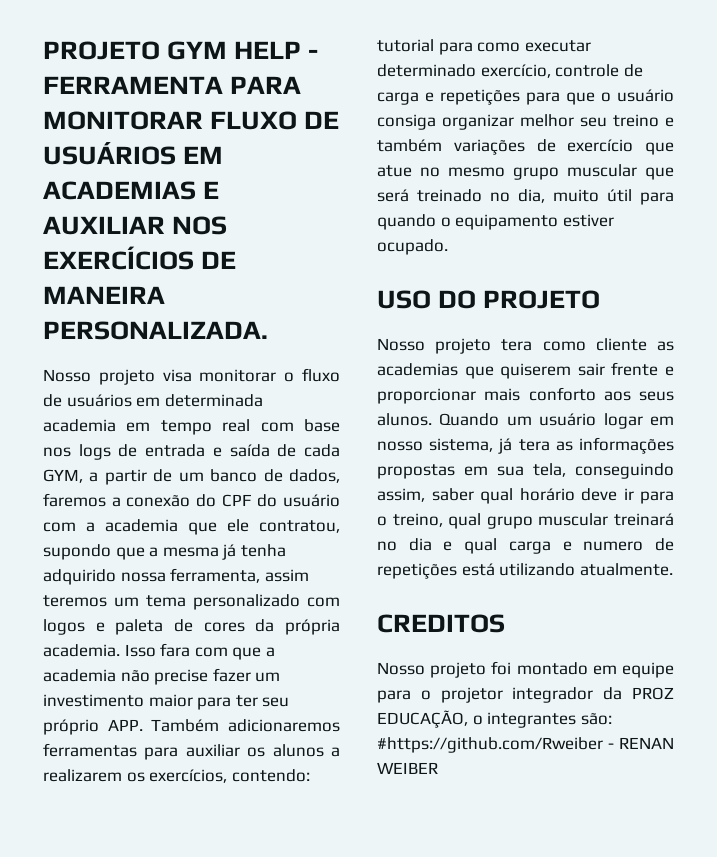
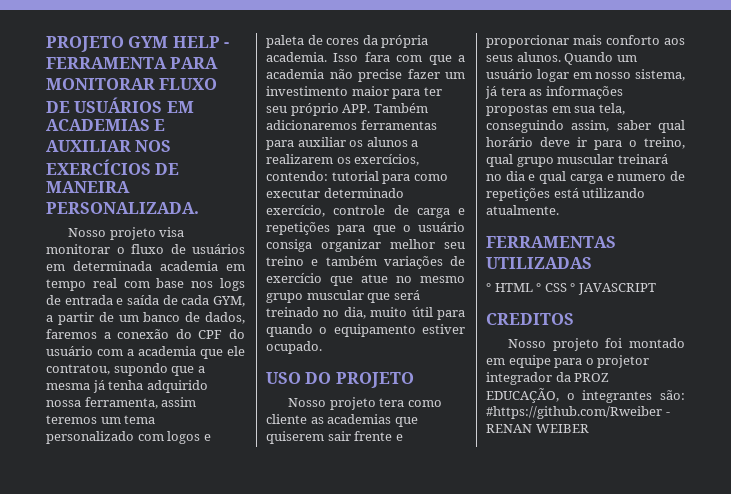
(673, 569) none -> [486,236,616,248] [486,257,592,269] [486,283,656,295] // FERRAMENTAS UTILIZADAS // ° HTML ° CSS ° JAVASCRIPT

